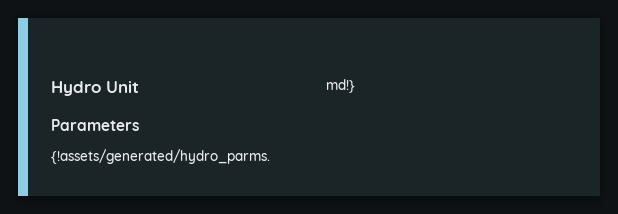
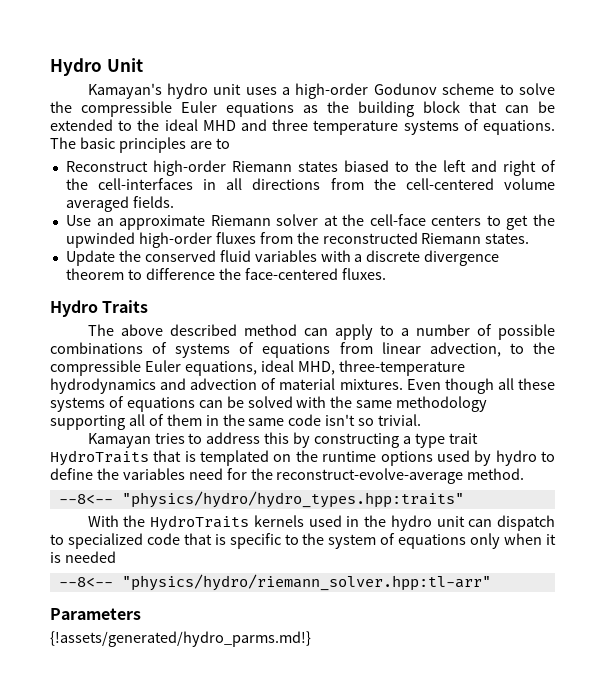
(139, 87) none -> [87,83,555,99] [50,101,555,117] [50,119,555,135] [50,137,230,153] [65,160,556,176] [65,178,556,190] [65,196,174,212] [65,214,556,230] [65,232,530,248] [65,250,500,266] [65,268,386,280] [50,300,149,317] [87,324,556,340] [50,342,555,358] [50,360,465,376] [50,378,555,394] [50,396,488,412] [50,414,422,430] [87,432,478,448] [50,450,556,466] [50,468,525,484] [58,491,464,508] [87,515,556,531] [50,533,556,549] [50,551,116,563] [58,574,491,591] // Kamayan's hydro unit uses a high-order Godunov scheme to solve the compressible Euler equations as the building block that can be extended to the ideal MHD and three temperature systems of equations. The basic principles are to // Reconstruct high-order Riemann states biased to the left and right of the cell-interfaces in all directions from the cell-centered volume averaged fields. // Use an approximate Riemann solver at the cell-face centers to get the upwinded high-order fluxes from the reconstructed Riemann states. // Update the conserved fluid variables with a discrete divergence theorem to difference the face-centered fluxes. // Hydro Traits // The above described method can apply to a number of possible combinations of systems of equations from linear advection, to the compressible Euler equations, ideal MHD, three-temperature hydrodynamics and advection of material mixtures. Even though all these systems of equations can be solved with the same methodology supporting all of them in the same code isn't so trivial. // Kamayan tries to address this by constructing a type trait HydroTraits that is templated on the runtime options used by hydro to define the variables need for the reconstruct-evolve-average method. // --8<-- "physics/hydro/hydro_types.hpp:traits" // With the HydroTraits kernels used in the hydro unit can dispatch to specialized code that is specific to the system of equations only when it is needed // --8<-- "physics/hydro/riemann_solver.hpp:tl-arr"

